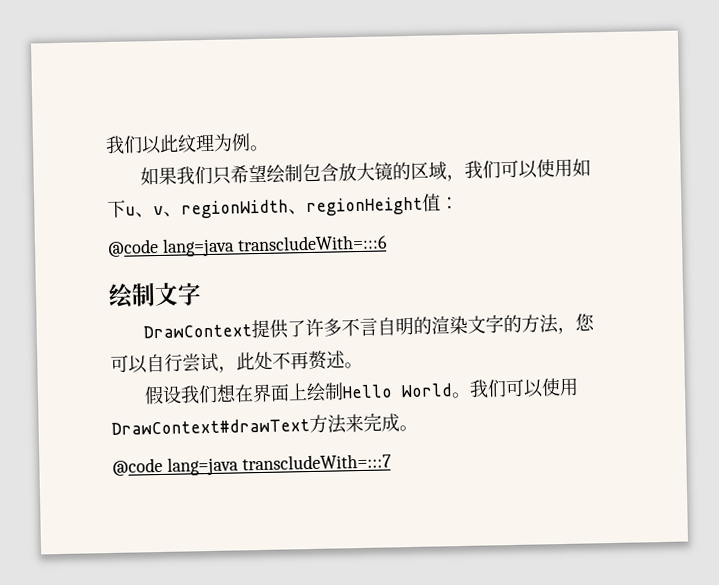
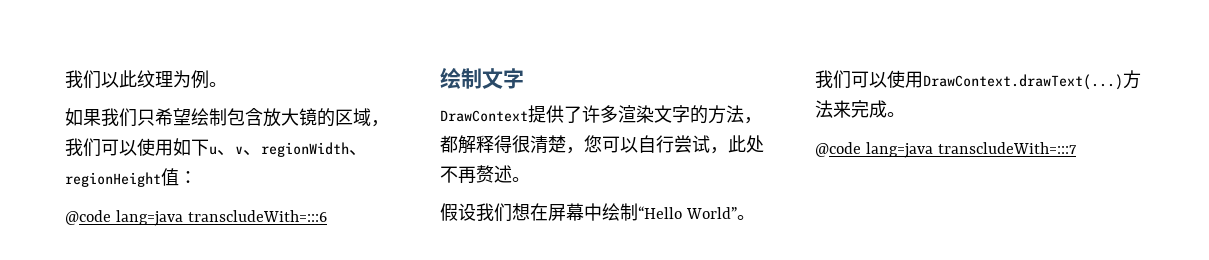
[341,316,433,337] 不言自明的 -> (618, 114) none
(577, 330) none -> [440,135,584,154] 都解释得很清楚，
[252,382,454,403] 界面上绘制Hello World -> [548,203,737,221] 屏幕中绘制“Hello World”
[111,418,310,435] DrawContext#drawText -> [923,74,1123,90] DrawContext.drawText(...)

